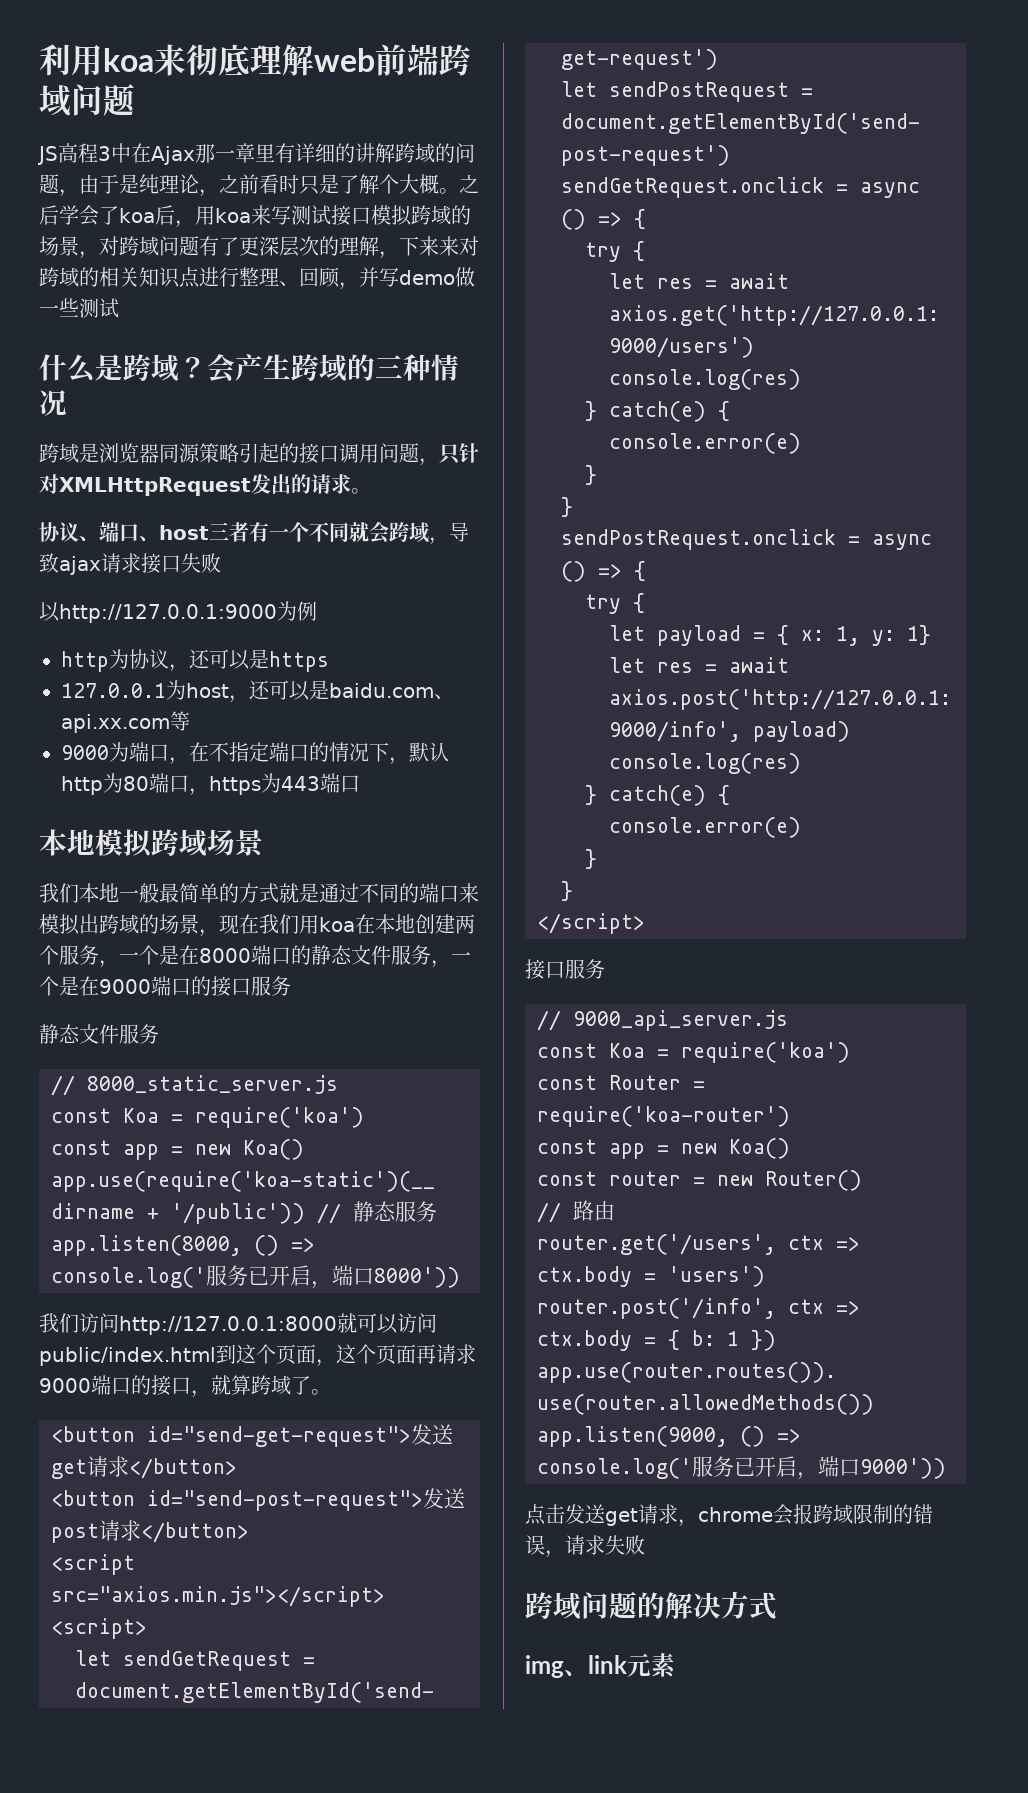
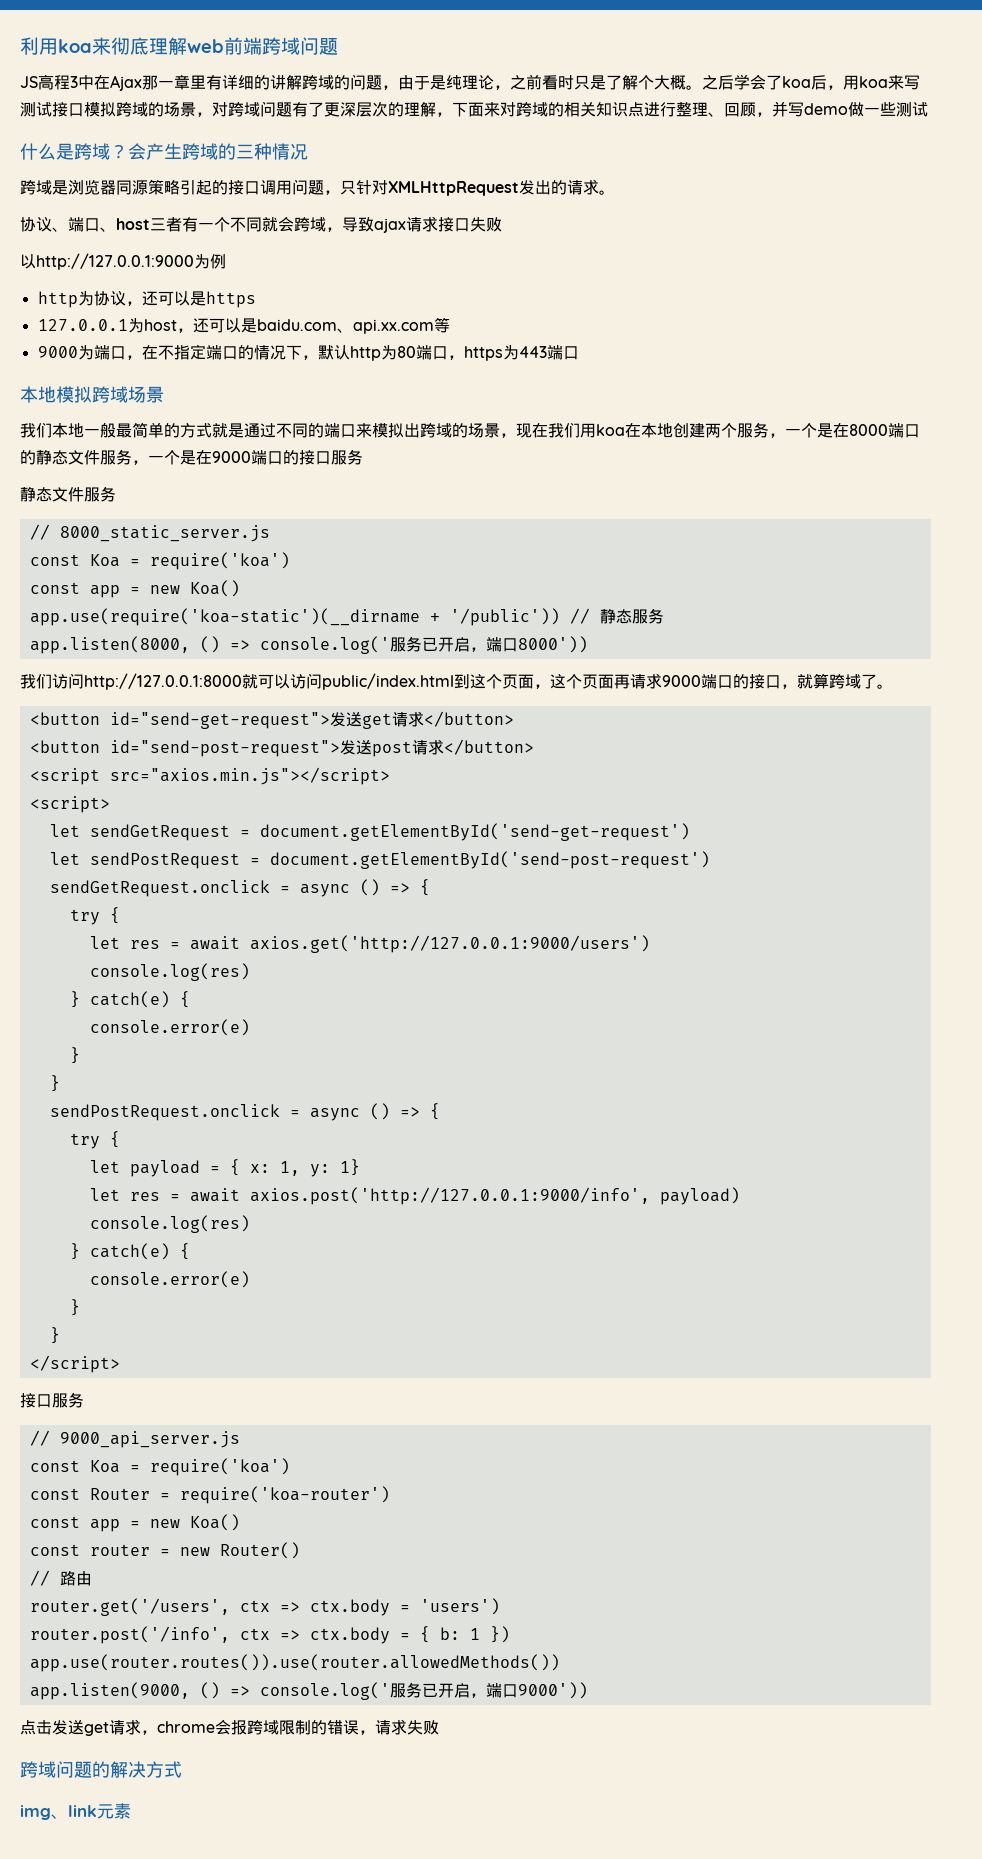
[419,236,439,256] 来 -> [468,102,484,117] 面

